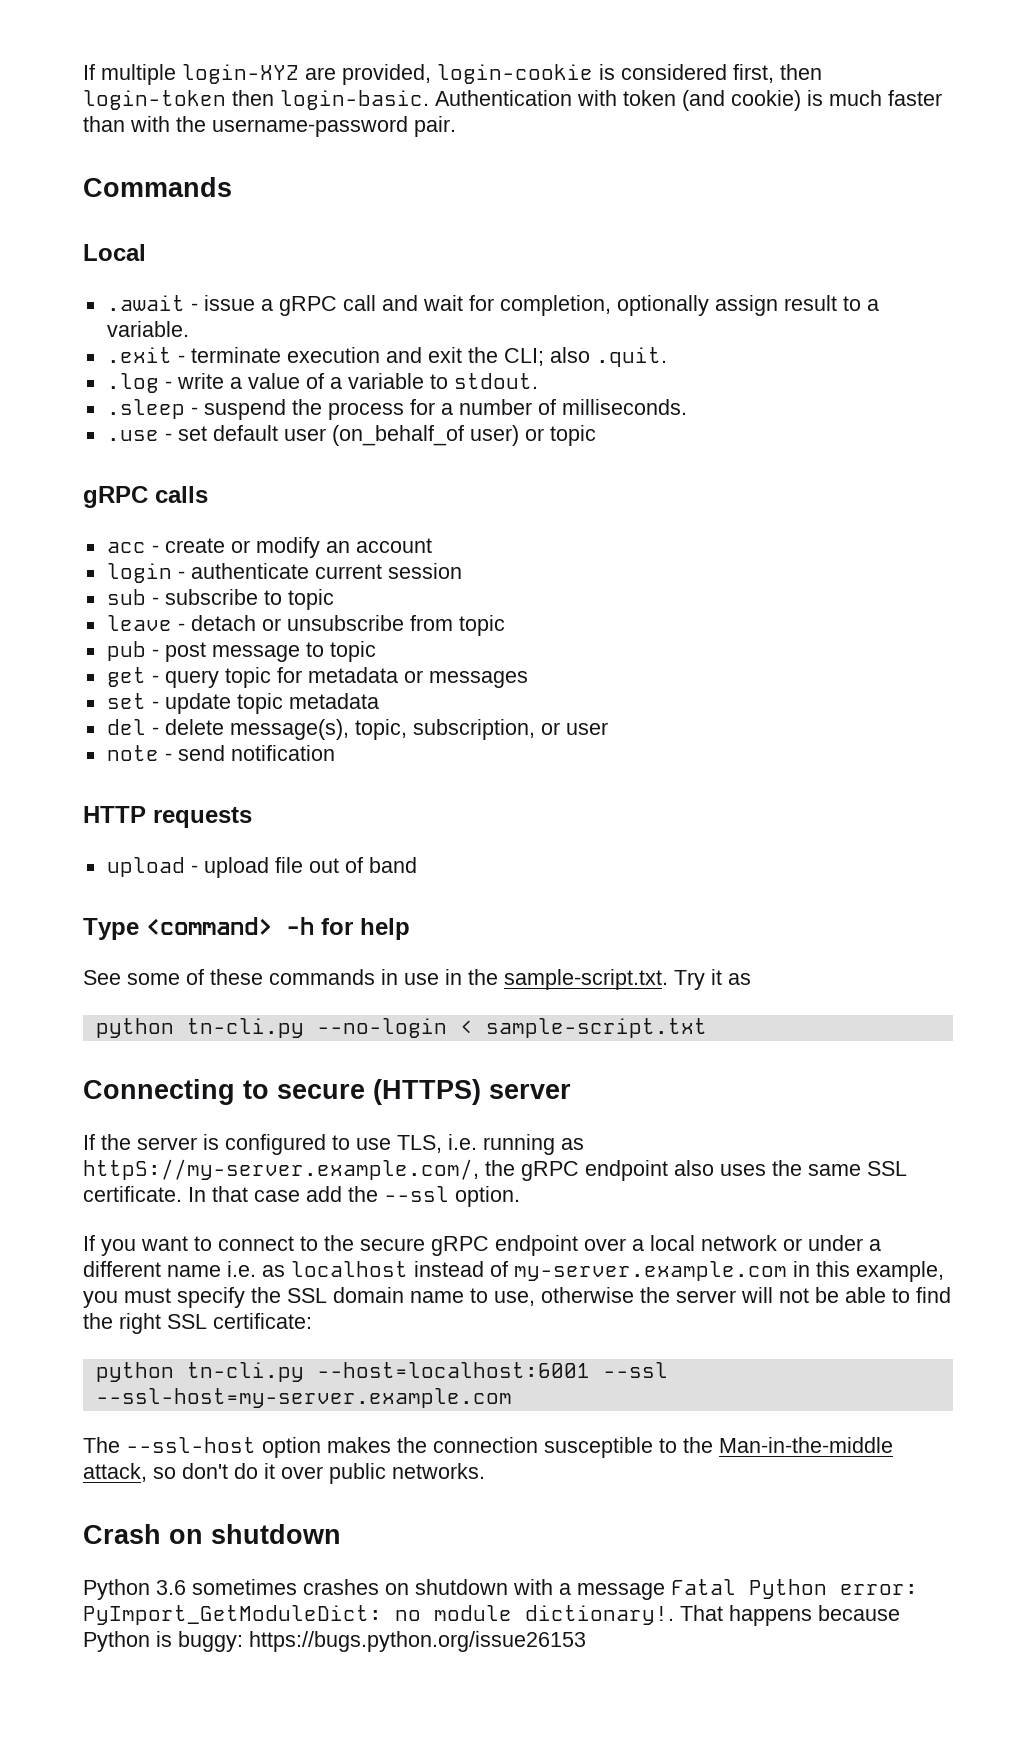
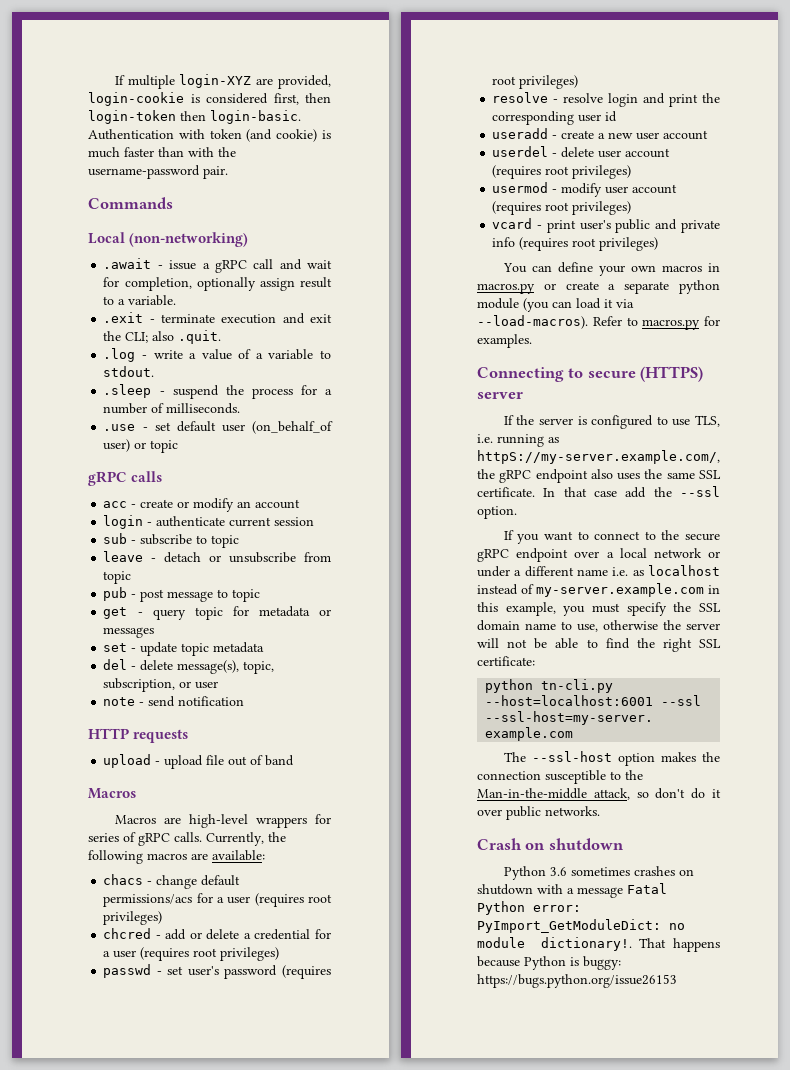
(146, 252) none -> [129,232,249,247] (non-networking)
[83,917,410,940] [83,969,751,990] [95,1018,707,1038] Type <command> -h for help // See some of these commands in use in the sample-script.txt. Try it as // python tn-cli.py --no-login < sample-script.txt -> [88,788,136,799] [114,814,331,828] [88,832,286,846] [88,850,265,864] [103,874,241,889] [103,893,332,907] [103,911,163,925] [103,928,331,940] [103,947,280,961] [103,964,331,979] [492,75,579,89] [492,92,720,107] [492,111,618,125] [492,128,709,140] [492,146,671,158] [492,165,632,179] [492,182,678,197] [492,201,632,215] [492,218,720,233] [492,237,659,251] [502,262,720,276] [477,280,720,294] [477,298,634,312] [477,315,720,330] [477,334,532,348] Macros // Macros are high-level wrappers for series of gRPC calls. Currently, the following macros are available: // chacs - change default permissions/acs for a user (requires root privileges) // chcred - add or delete a credential for a user (requires root privileges) // passwd - set user's password (requires root privileges) // resolve - resolve login and print the corresponding user id // useradd - create a new user account // userdel - delete user account (requires root privileges) // usermod - modify user account (requires root privileges) // vcard - print user's public and private info (requires root privileges) // You can define your own macros in macros.py or create a separate python module (you can load it via --load-macros). Refer to macros.py for examples.

